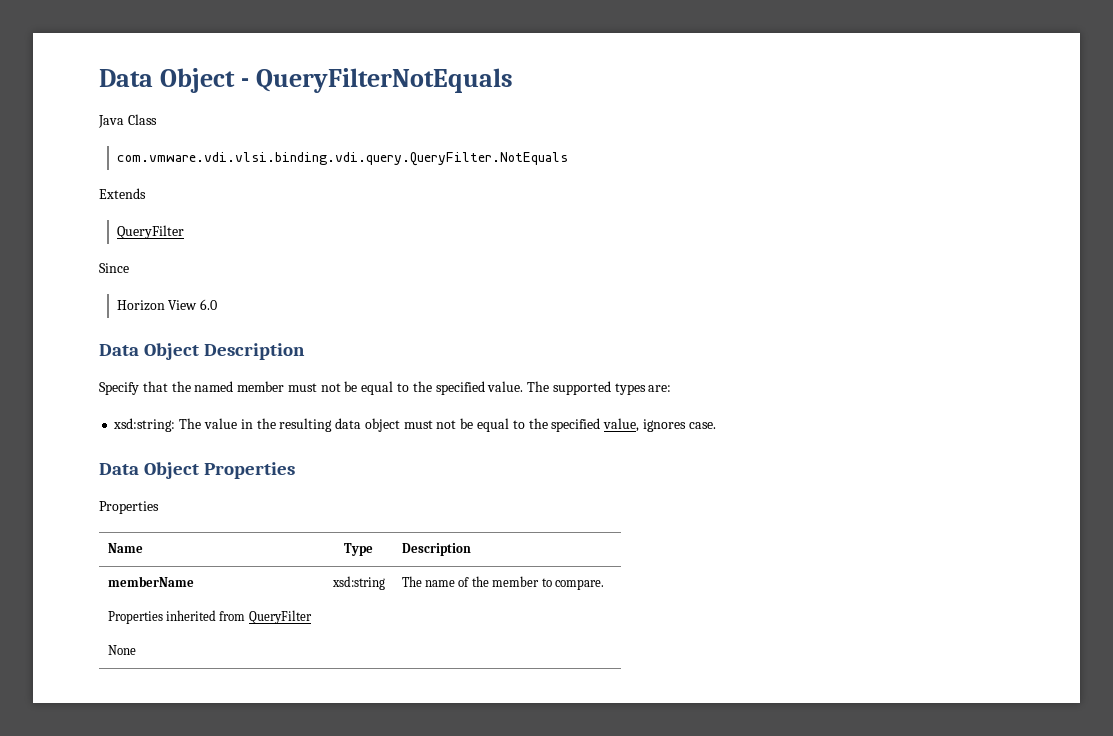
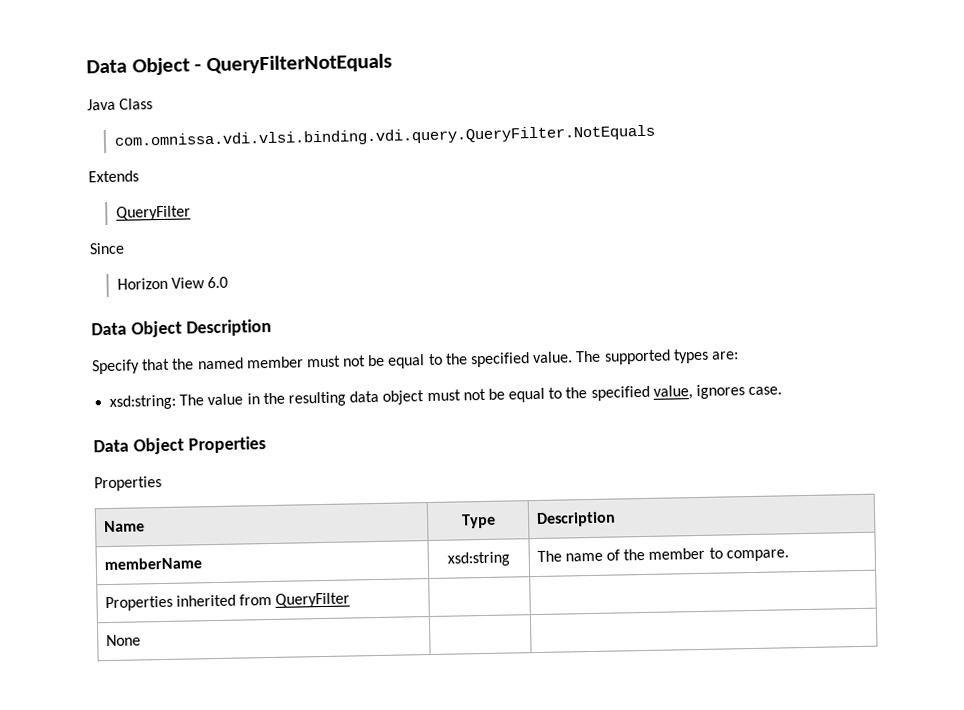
[116,152,568,166] com.vmware.vdi.vlsi.binding.vdi.query.QueryFilter.NotEquals -> [113,124,655,149] com.omnissa.vdi.vlsi.binding.vdi.query.QueryFilter.NotEquals

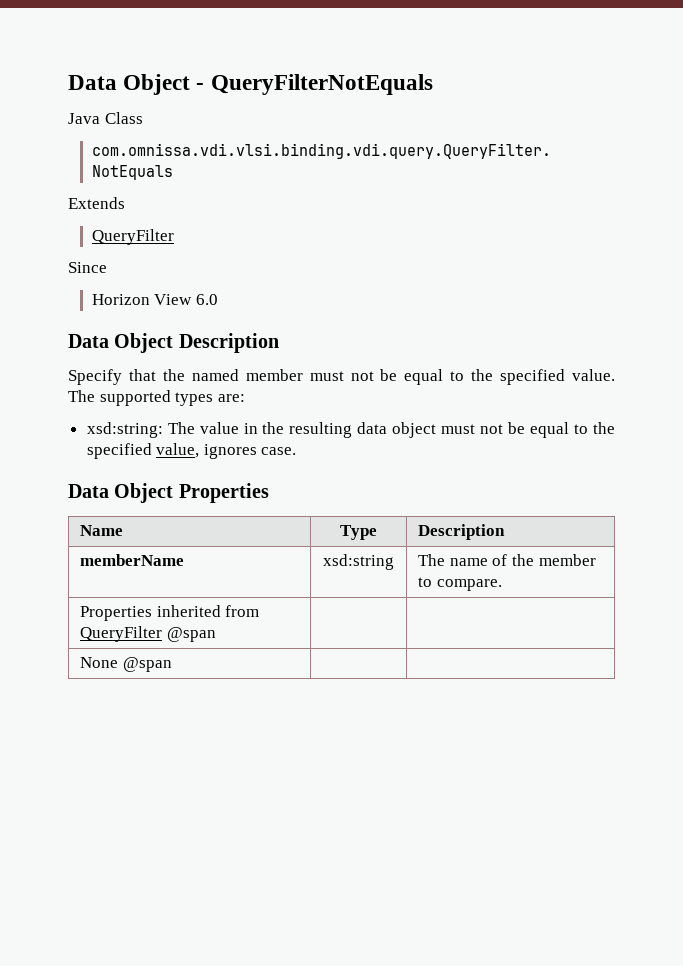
[94,476,162,492] // Properties -> (269, 493) none
(351, 600) none -> [166,627,216,642] @span
(141, 640) none -> [122,657,172,672] @span

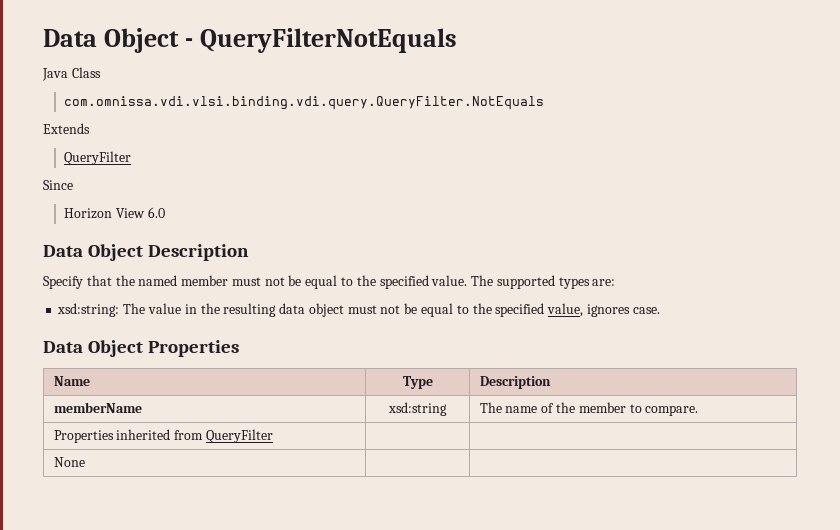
[166,627,216,642] @span -> (274, 436) none
[122,657,172,672] @span -> (85, 462) none

